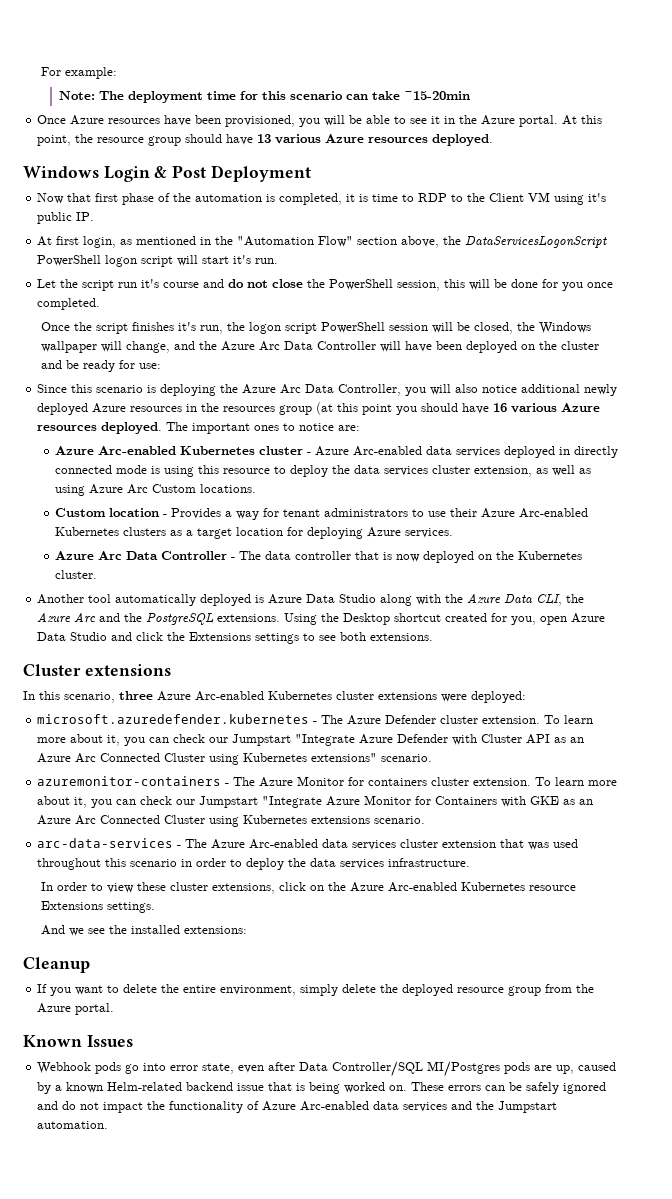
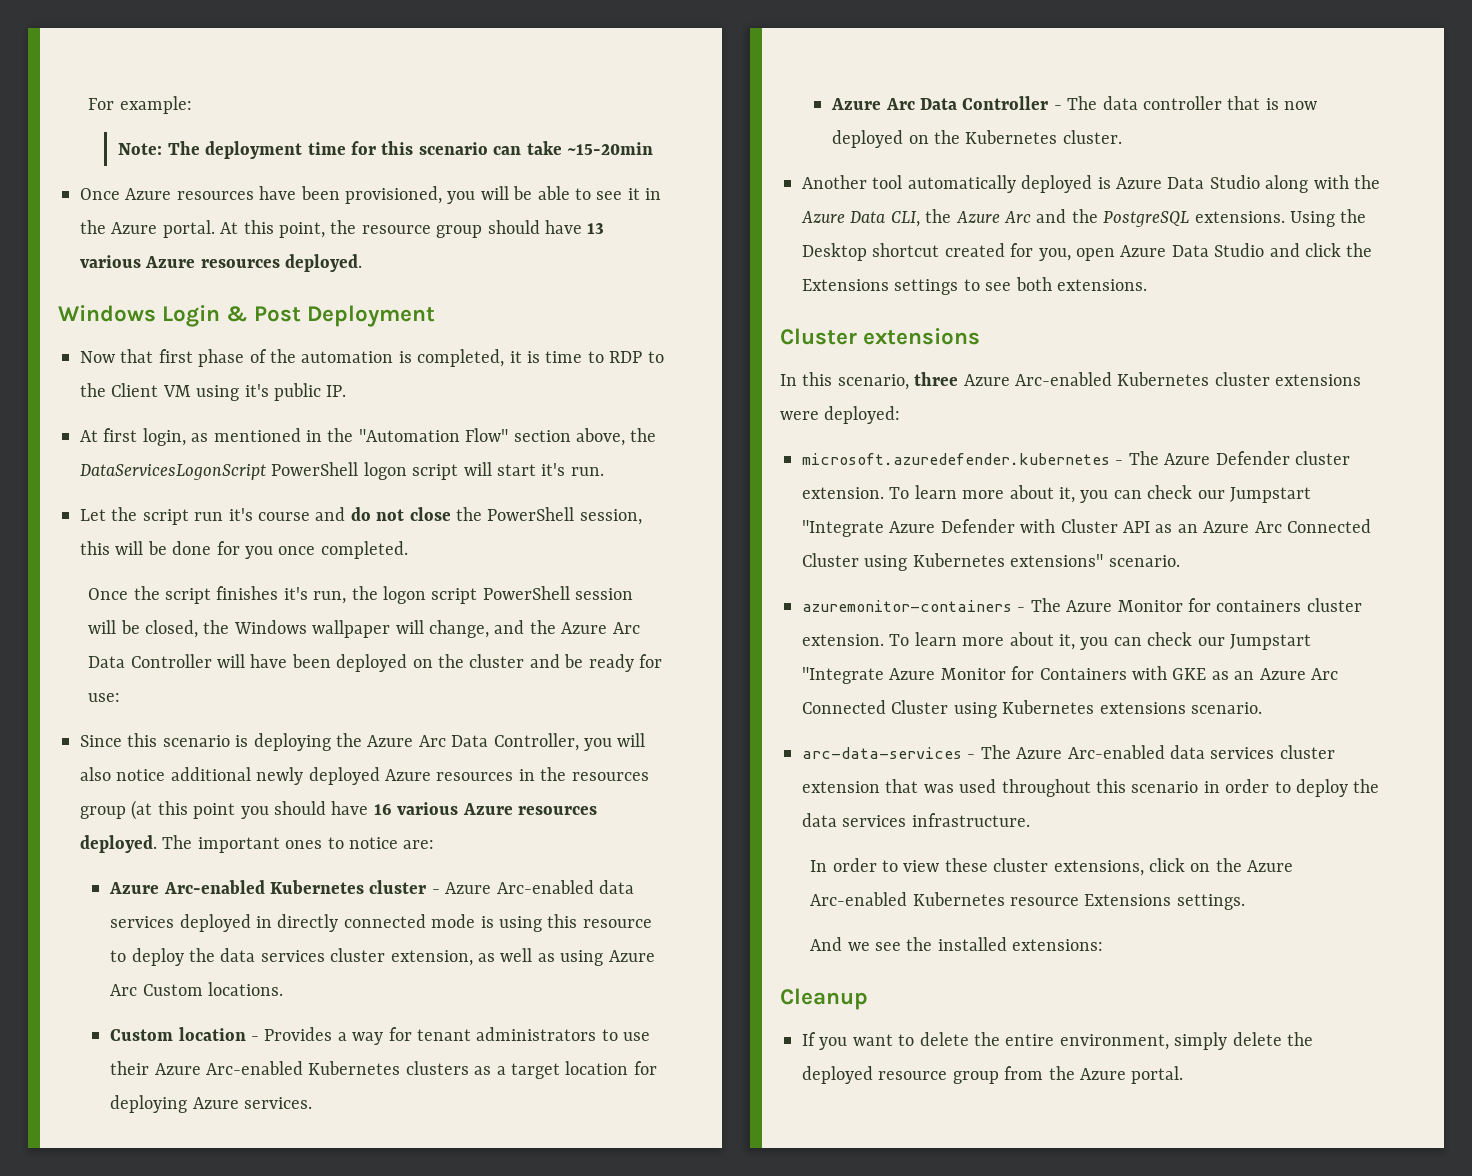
[23,1035,133,1047] [37,1061,617,1077] [37,1082,607,1094] [37,1101,558,1113] [37,1121,109,1129] // Known Issues // Webhook pods go into error state, even after Data Controller/SQL MI/Postgres pods are up, caused by a known Helm-related backend issue that is being worked on. These errors can be safely ignored and do not impact the functionality of Azure Arc-enabled data services and the Jumpstart automation. -> (1184, 1075) none

